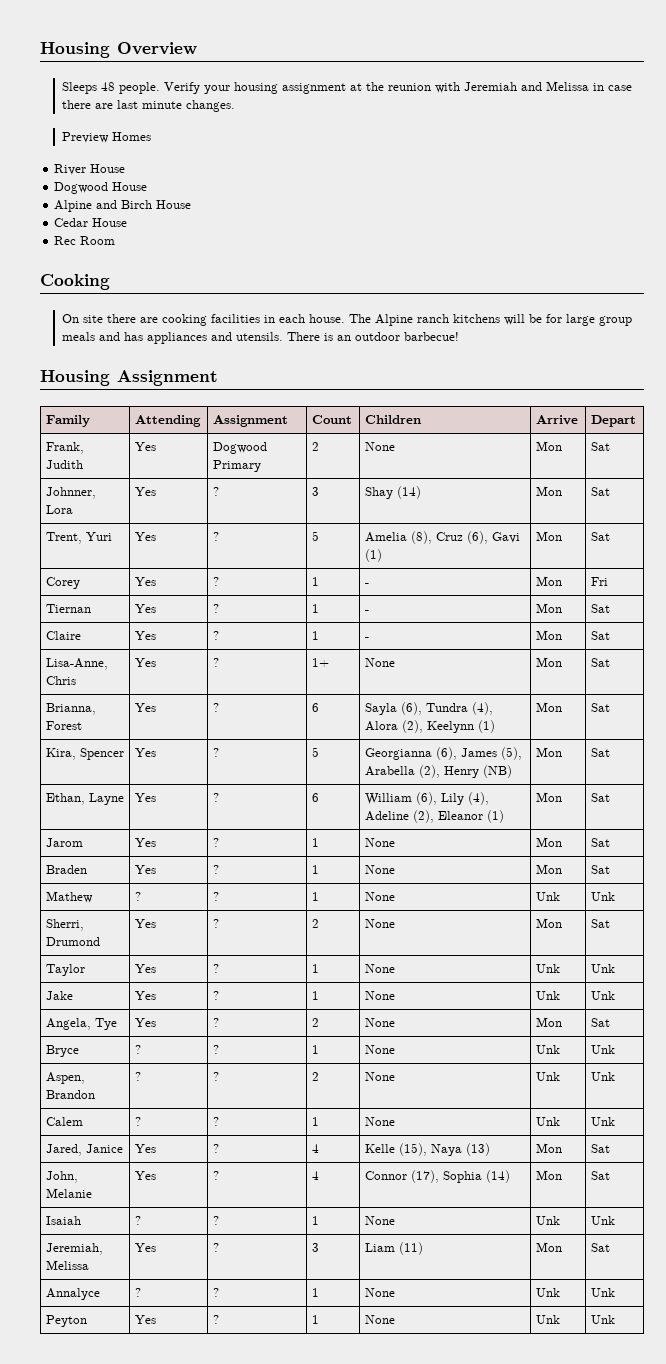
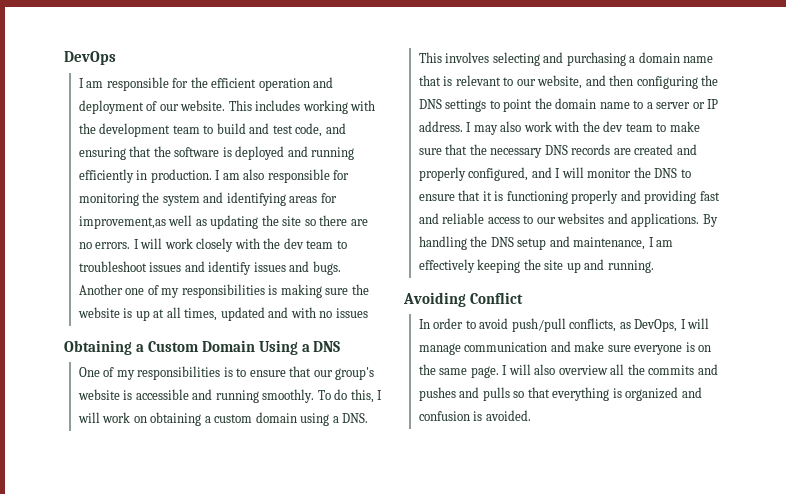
[40,42,197,58] [61,81,632,94] [61,100,235,112] [61,132,151,143] [54,164,126,175] [54,182,148,194] [54,200,192,212] [54,218,128,227] [54,236,116,245] [40,274,110,290] [61,314,632,326] [61,332,459,344] [40,370,218,386] [45,415,90,427] [134,415,201,427] [212,415,288,427] [311,415,352,424] [364,415,421,424] [535,415,578,425] [590,415,636,427] [45,442,84,454] [45,460,83,469] [134,442,156,451] [212,442,267,454] [212,460,261,472] [311,442,319,451] [364,442,395,451] [535,441,562,451] [590,442,610,451] [45,487,96,499] [45,505,73,514] [134,487,156,496] [212,487,219,496] [311,487,319,496] [364,486,421,499] [535,486,562,496] [590,487,610,496] [45,532,112,544] [134,532,156,541] [212,532,219,541] [311,531,319,541] [364,531,520,544] [364,549,382,562] [535,531,562,541] [590,532,610,541] [45,577,80,589] [134,577,156,586] [212,577,219,586] [311,577,319,586] [364,583,369,586] [535,576,562,586] [590,577,608,586] [45,604,91,613] [134,604,156,613] [212,604,219,613] [311,604,319,613] [364,610,369,613] [535,603,562,613] [590,604,610,613] [45,631,81,640] [134,631,156,640] [212,631,219,640] [311,631,319,640] [364,637,369,640] [535,630,562,640] [590,631,610,640] [45,658,108,670] [45,676,76,685] [134,658,156,667] [212,658,219,667] [311,658,329,667] [364,658,395,667] [535,657,562,667] [590,658,610,667] [45,703,96,715] [45,721,82,730] [134,703,156,712] [212,703,219,712] [311,703,319,712] [364,702,493,715] [364,720,495,733] [535,702,562,712] [590,703,610,712] [45,748,124,760] [134,748,156,757] [212,748,219,757] [311,747,319,757] [364,747,522,760] [364,765,512,778] [535,747,562,757] [590,748,610,757] [45,793,124,805] [134,793,156,802] [212,793,219,802] [311,793,319,802] [364,792,489,805] [364,810,504,823] [535,792,562,802] [590,793,610,802] [45,838,83,847] [134,838,156,847] [212,838,219,847] [311,838,319,847] [364,838,395,847] [535,837,562,847] [590,838,610,847] [45,865,87,874] [134,865,156,874] [212,865,219,874] [311,865,319,874] [364,865,395,874] [535,864,562,874] [590,865,610,874] [45,891,93,903] [134,892,141,901] [212,892,219,901] [311,892,319,901] [364,892,395,901] [535,892,560,901] [590,892,615,901] [45,919,84,931] [45,937,100,946] [134,919,156,928] [212,919,219,928] [311,919,319,928] [364,919,395,928] [535,918,562,928] [590,919,610,928] [45,964,85,976] [134,964,156,973] [212,964,219,973] [311,964,319,973] [364,964,395,973] [535,964,560,973] [590,964,615,973] [45,991,73,1000] [134,991,156,1000] [212,991,219,1000] [311,991,319,1000] [364,991,395,1000] [535,991,560,1000] [590,991,615,1000] [45,1018,117,1030] [134,1018,156,1027] [212,1018,219,1027] [311,1018,319,1027] [364,1018,395,1027] [535,1017,562,1027] [590,1018,610,1027] [45,1045,79,1057] [134,1045,141,1054] [212,1045,219,1054] [311,1045,319,1054] [364,1045,395,1054] [535,1045,560,1054] [590,1045,615,1054] [45,1072,85,1084] [45,1090,95,1099] [134,1072,141,1081] [212,1072,219,1081] [311,1072,319,1081] [364,1072,395,1081] [535,1072,560,1081] [590,1072,615,1081] [45,1117,83,1126] [134,1117,141,1126] [212,1117,219,1126] [311,1117,319,1126] [364,1117,395,1126] [535,1117,560,1126] [590,1117,615,1126] [45,1144,123,1156] [134,1144,156,1153] [212,1144,219,1153] [311,1144,319,1153] [364,1143,490,1156] [535,1143,562,1153] [590,1144,610,1153] [45,1171,78,1183] [45,1188,92,1198] [134,1171,156,1180] [212,1171,219,1180] [311,1171,319,1180] [364,1170,510,1183] [535,1170,562,1180] [590,1171,610,1180] [45,1216,81,1225] [134,1216,141,1225] [212,1216,219,1225] [311,1216,319,1225] [364,1216,395,1225] [535,1216,560,1225] [590,1216,615,1225] [45,1243,103,1255] [45,1260,89,1270] [134,1243,156,1252] [212,1243,219,1252] [311,1243,319,1252] [364,1242,423,1255] [535,1242,562,1252] [590,1243,610,1252] [45,1288,100,1300] [134,1288,141,1297] [212,1288,219,1297] [311,1288,319,1297] [364,1288,395,1297] [535,1288,560,1297] [590,1288,615,1297] [45,1315,87,1327] [134,1315,156,1324] [212,1315,219,1324] [311,1315,319,1324] [364,1315,395,1324] [535,1315,560,1324] [590,1315,615,1324] Housing Overview // Sleeps 48 people. Verify your housing assignment at the reunion with Jeremiah and Melissa in case there are last minute changes. // Preview Homes // River House // Dogwood House // Alpine and Birch House // Cedar House // Rec Room // Cooking // On site there are cooking facilities in each house. The Alpine ranch kitchens will be for large group meals and has appliances and utensils. There is an outdoor barbecue! // Housing Assignment // Family | Attending | Assignment | Count | Children | Arrive | Depart // Frank, Judith | Yes | Dogwood Primary | 2 | None | Mon | Sat // Johnner, Lora | Yes | ? | 3 | Shay (14) | Mon | Sat // Trent, Yuri | Yes | ? | 5 | Amelia (8), Cruz (6), Gavi (1) | Mon | Sat // Corey | Yes | ? | 1 | - | Mon | Fri // Tiernan | Yes | ? | 1 | - | Mon | Sat // Claire | Yes | ? | 1 | - | Mon | Sat // Lisa-Anne, Chris | Yes | ? | 1+ | None | Mon | Sat // Brianna, Forest | Yes | ? | 6 | Sayla (6), Tundra (4), Alora (2), Keelynn (1) | Mon | Sat // Kira, Spencer | Yes | ? | 5 | Georgianna (6), James (5), Arabella (2), Henry (NB) | Mon | Sat // Ethan, Layne | Yes | ? | 6 | William (6), Lily (4), Adeline (2), Eleanor (1) | Mon | Sat // Jarom | Yes | ? | 1 | None | Mon | Sat // Braden | Yes | ? | 1 | None | Mon | Sat // Mathew | ? | ? | 1 | None | Unk | Unk // Sherri, Drumond | Yes | ? | 2 | None | Mon | Sat // Taylor | Yes | ? | 1 | None | Unk | Unk // Jake | Yes | ? | 1 | None | Unk | Unk // Angela, Tye | Yes | ? | 2 | None | Mon | Sat // Bryce | ? | ? | 1 | None | Unk | Unk // Aspen, Brandon | ? | ? | 2 | None | Unk | Unk // Calem | ? | ? | 1 | None | Unk | Unk // Jared, Janice | Yes | ? | 4 | Kelle (15), Naya (13) | Mon | Sat // John, Melanie | Yes | ? | 4 | Connor (17), Sophia (14) | Mon | Sat // Isaiah | ? | ? | 1 | None | Unk | Unk // Jeremiah, Melissa | Yes | ? | 3 | Liam (11) | Mon | Sat // Annalyce | ? | ? | 1 | None | Unk | Unk // Peyton | Yes | ? | 1 | None | Unk | Unk -> [64,51,116,65] [78,77,334,91] [78,100,376,114] [78,123,346,137] [78,146,355,160] [78,169,350,183] [78,192,337,206] [78,215,368,229] [78,238,347,252] [78,261,341,275] [78,284,369,298] [77,307,368,321] [64,340,341,355] [78,366,375,380] [77,389,383,403] [77,412,369,426] [418,52,714,66] [418,75,719,89] [418,98,719,112] [418,121,700,135] [418,144,697,158] [418,167,691,181] [418,190,720,204] [418,213,718,227] [418,236,674,250] [418,259,654,273] [403,292,523,307] [418,318,710,332] [418,341,712,355] [418,364,718,378] [418,387,702,401] [418,410,531,421] DevOps // I am responsible for the efficient operation and deployment of our website. This includes working with the development team to build and test code, and ensuring that the software is deployed and running efficiently in production. I am also responsible for monitoring the system and identifying areas for improvement,as well as updating the site so there are no errors. I will work closely with the dev team to troubleshoot issues and identify issues and bugs. Another one of my responsibilities is making sure the website is up at all times, updated and with no issues // Obtaining a Custom Domain Using a DNS // One of my responsibilities is to ensure that our group's website is accessible and running smoothly. To do this, I will work on obtaining a custom domain using a DNS. This involves selecting and purchasing a domain name that is relevant to our website, and then configuring the DNS settings to point the domain name to a server or IP address. I may also work with the dev team to make sure that the necessary DNS records are created and properly configured, and I will monitor the DNS to ensure that it is functioning properly and providing fast and reliable access to our websites and applications. By handling the DNS setup and maintenance, I am effectively keeping the site up and running. // Avoiding Conflict // In order to avoid push/pull conflicts, as DevOps, I will manage communication and make sure everyone is on the same page. I will also overview all the commits and pushes and pulls so that everything is organized and confusion is avoided.

